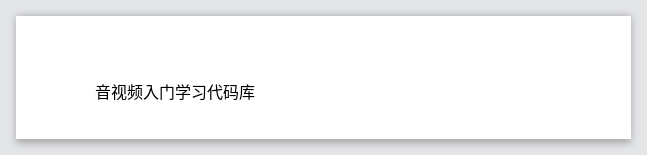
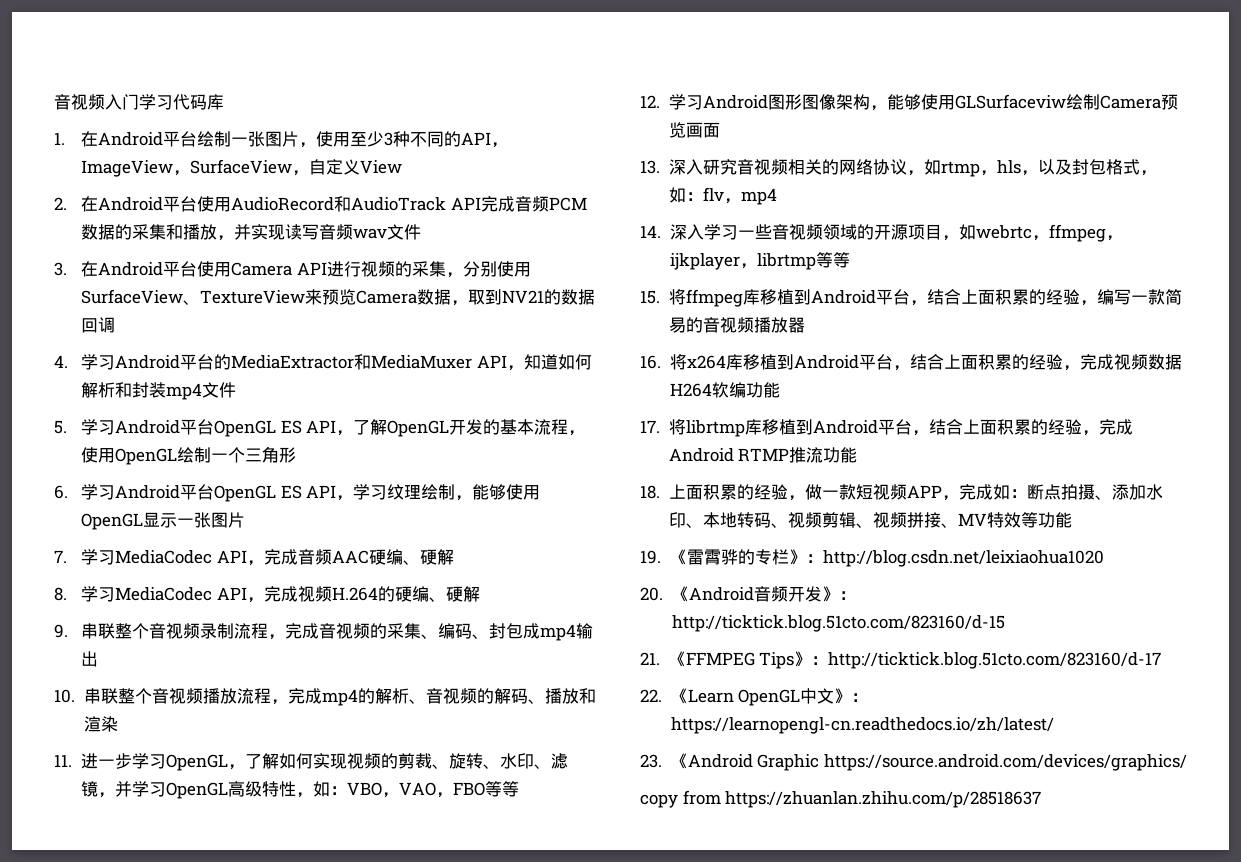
(255, 92) none -> [54,131,508,148] [80,159,402,177] [54,196,587,212] [80,224,421,241] [54,261,531,278] [80,289,595,306] [80,317,115,333] [54,354,592,371] [80,382,236,400] [54,419,586,437] [80,446,296,465] [54,484,541,502] [80,512,245,530] [54,549,454,566] [54,586,480,603] [54,623,593,641] [80,651,98,667] [54,688,596,706] [83,716,118,732] [54,753,568,771] [80,781,519,799] [640,94,1178,111] [668,122,720,138] [640,159,1157,177] [668,187,777,205] [640,224,1123,242] [669,252,850,270] [640,289,1182,307] [668,317,805,333] [640,354,1182,371] [669,382,780,398] [640,419,1133,437] [668,447,858,463] [640,484,1163,501] [668,512,1072,528] [640,549,1104,567] [640,586,856,602] [671,615,1005,632] [640,651,1162,669] [640,688,869,706] [670,717,1054,734] [640,753,1187,771] [640,790,1042,808] // 1.在Android平台绘制一张图片，使用至少3种不同的API，ImageView，SurfaceView，自定义View // 2.在Android平台使用AudioRecord和AudioTrack API完成音频PCM数据的采集和播放，并实现读写音频wav文件 // 3.在Android平台使用Camera API进行视频的采集，分别使用SurfaceView、TextureView来预览Camera数据，取到NV21的数据回调 // 4.学习Android平台的MediaExtractor和MediaMuxer API，知道如何解析和封装mp4文件 // 5.学习Android平台OpenGL ES API，了解OpenGL开发的基本流程，使用OpenGL绘制一个三角形 // 6.学习Android平台OpenGL ES API，学习纹理绘制，能够使用OpenGL显示一张图片 // 7.学习MediaCodec API，完成音频AAC硬编、硬解 // 8.学习MediaCodec API，完成视频H.264的硬编、硬解 // 9.串联整个音视频录制流程，完成音视频的采集、编码、封包成mp4输出 // 10.串联整个音视频播放流程，完成mp4的解析、音视频的解码、播放和渲染 // 11.进一步学习OpenGL，了解如何实现视频的剪裁、旋转、水印、滤镜，并学习OpenGL高级特性，如：VBO，VAO，FBO等等 // 12.学习Android图形图像架构，能够使用GLSurfaceviw绘制Camera预览画面 // 13.深入研究音视频相关的网络协议，如rtmp，hls，以及封包格式，如：flv，mp4 // 14.深入学习一些音视频领域的开源项目，如webrtc，ffmpeg，ijkplayer，librtmp等等 // 15.将ffmpeg库移植到Android平台，结合上面积累的经验，编写一款简易的音视频播放器 // 16.将x264库移植到Android平台，结合上面积累的经验，完成视频数据H264软编功能 // 17.将librtmp库移植到Android平台，结合上面积累的经验，完成Android RTMP推流功能 // 18.上面积累的经验，做一款短视频APP，完成如：断点拍摄、添加水印、本地转码、视频剪辑、视频拼接、MV特效等功能 // 19.《雷霄骅的专栏》：http://blog.csdn.net/leixiaohua1020 // 20.《Android音频开发》：http://ticktick.blog.51cto.com/823160/d-15 // 21.《FFMPEG Tips》：http://ticktick.blog.51cto.com/823160/d-17 // 22.《Learn OpenGL中文》：https://learnopengl-cn.readthedocs.io/zh/latest/ // 23.《Android Graphic https://source.android.com/devices/graphics/ // copy from https://zhuanlan.zhihu.com/p/28518637

